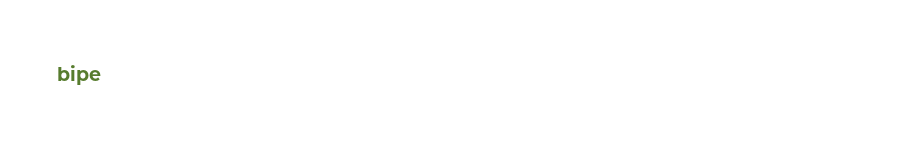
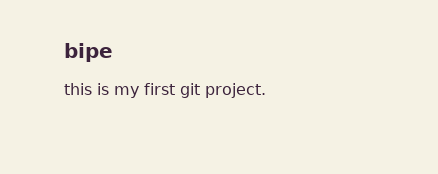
(101, 75) none -> [64,83,266,98] // this is my first git project.

